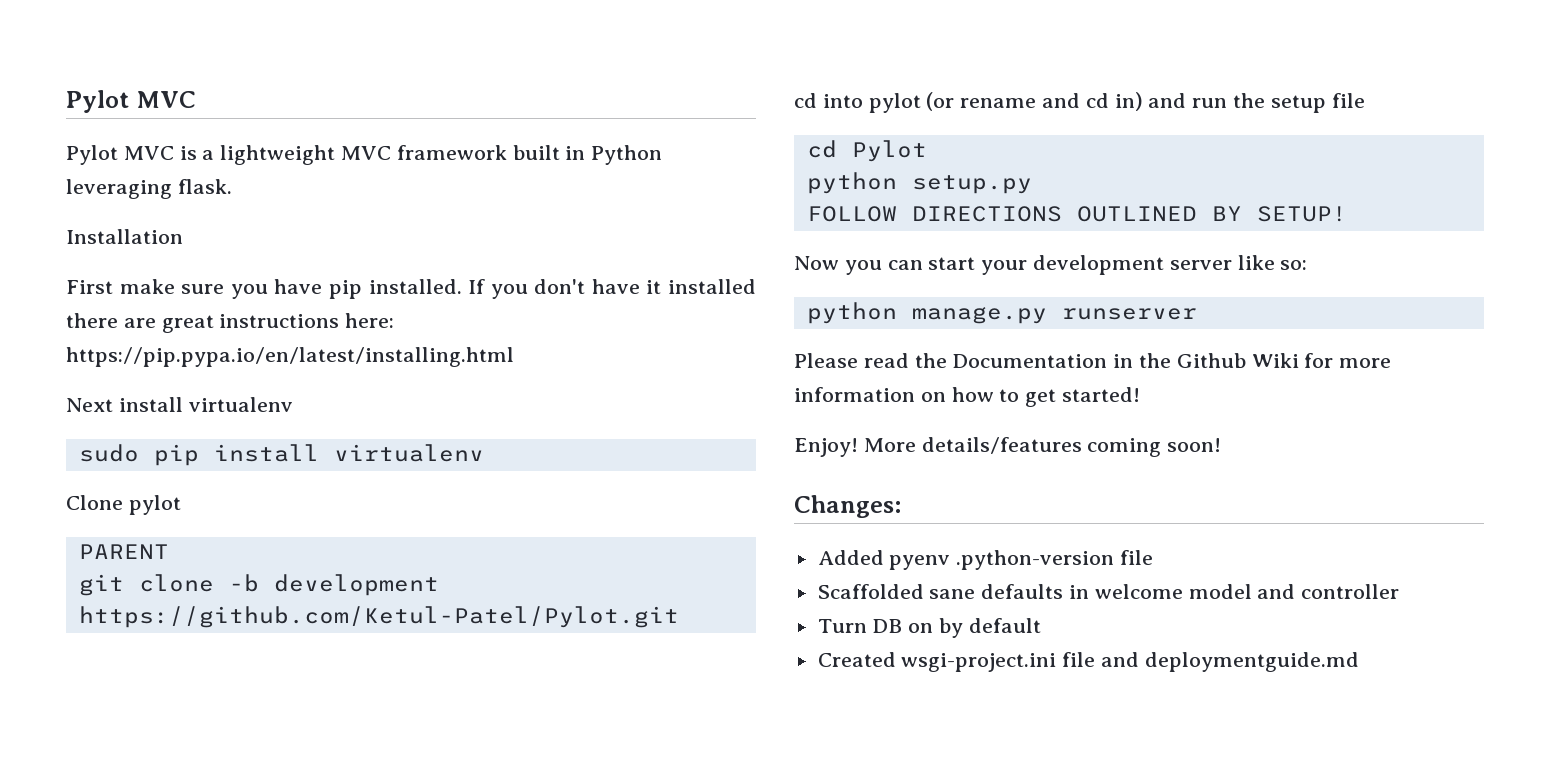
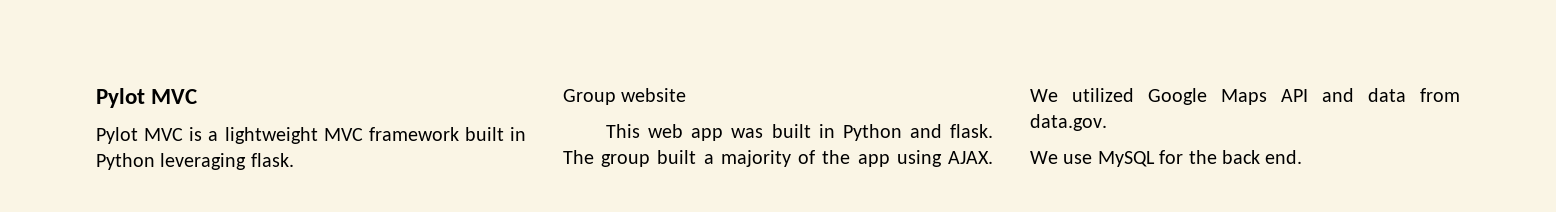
[66,229,183,244] [66,279,757,299] [66,313,395,333] [66,347,514,367] [66,397,293,412] [78,444,484,466] [66,495,181,515] [78,544,169,559] [78,574,439,596] [78,606,679,628] [794,92,1365,113] [806,140,927,162] [806,172,1032,194] [806,206,1347,222] [794,255,1308,275] [806,302,1197,324] [794,353,1392,368] [794,387,1141,407] [794,437,1222,457] [794,495,902,518] [817,550,1154,570] [817,584,1400,599] [817,618,1041,638] [817,652,1359,672] Installation // First make sure you have pip installed. If you don't have it installed there are great instructions here: https://pip.pypa.io/en/latest/installing.html // Next install virtualenv // sudo pip install virtualenv // Clone pylot // PARENT // git clone -b development https://github.com/Ketul-Patel/Pylot.git // cd into pylot (or rename and cd in) and run the setup file // cd Pylot // python setup.py // FOLLOW DIRECTIONS OUTLINED BY SETUP! // Now you can start your development server like so: // python manage.py runserver // Please read the Documentation in the Github Wiki for more information on how to get started! // Enjoy! More details/features coming soon! // Changes: // Added pyenv .python-version file // Scaffolded sane defaults in welcome model and controller // Turn DB on by default // Created wsgi-project.ini file and deploymentguide.md -> [563,88,687,105] [606,124,993,141] [563,150,993,167] [1030,88,1460,105] [1030,114,1107,131] [1030,150,1303,167] Group website // This web app was built in Python and flask. The group built a majority of the app using AJAX. We utilized Google Maps API and data from data.gov. // We use MySQL for the back end.

